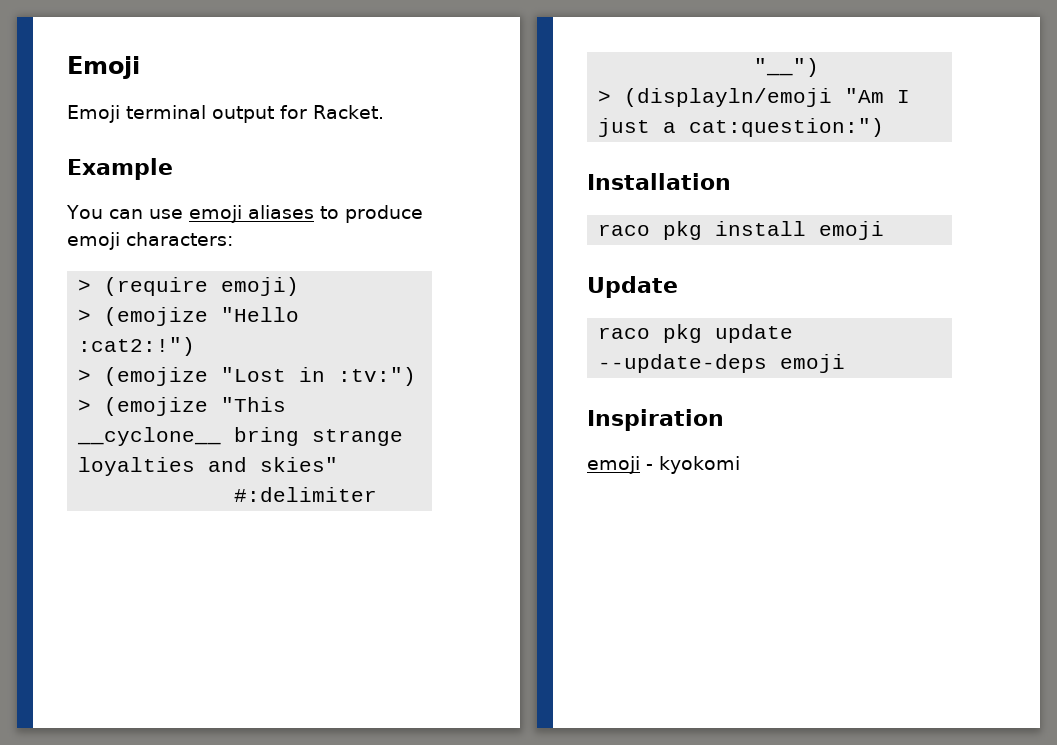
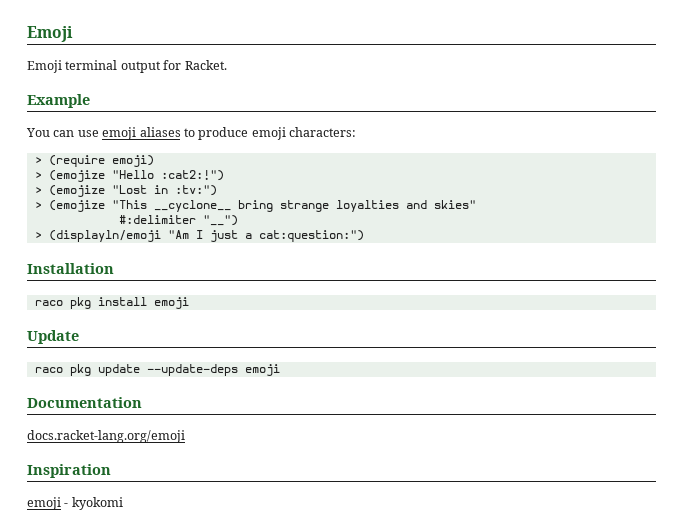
(846, 363) none -> [27,397,142,408] [27,430,185,443] // Documentation // docs.racket-lang.org/emoji

